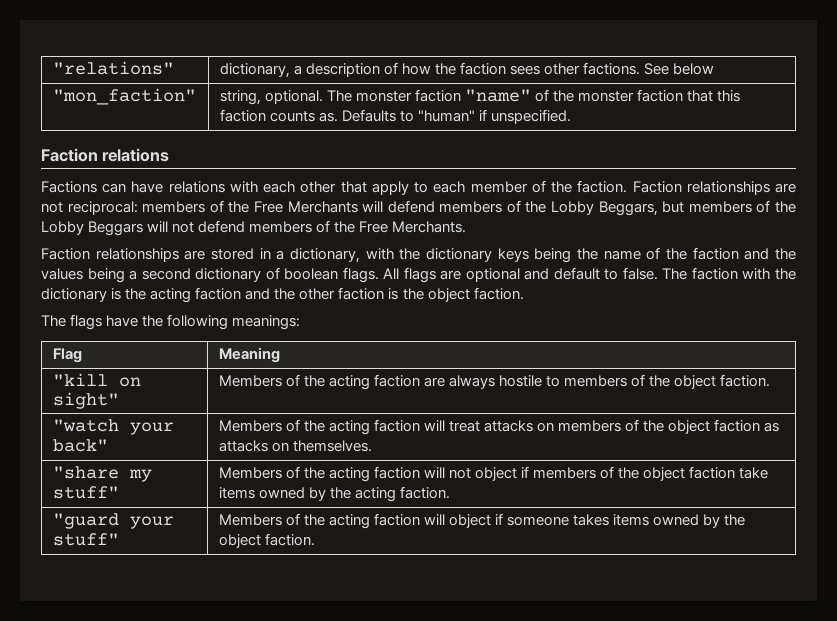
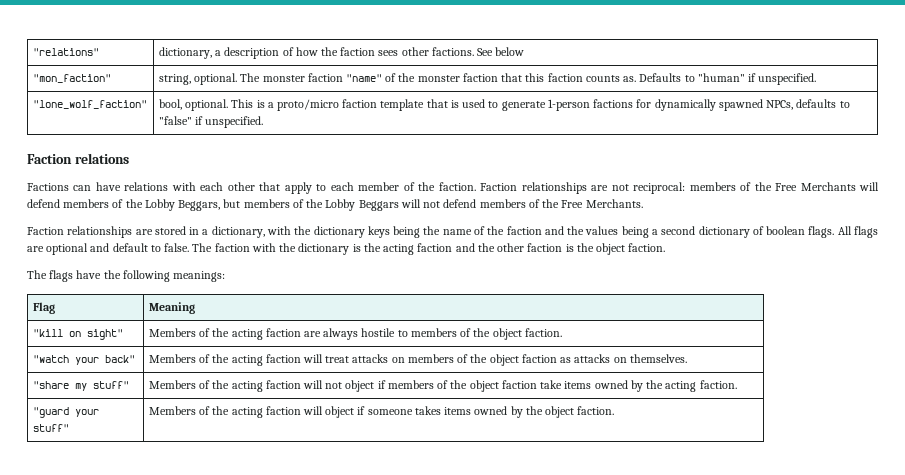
(572, 116) none -> [32,100,147,109] [158,99,850,111] [158,116,264,128] // "lone_wolf_faction" | bool, optional. This is a proto/micro faction template that is used to generate 1-person factions for dynamically spawned NPCs, defaults to "false" if unspecified.

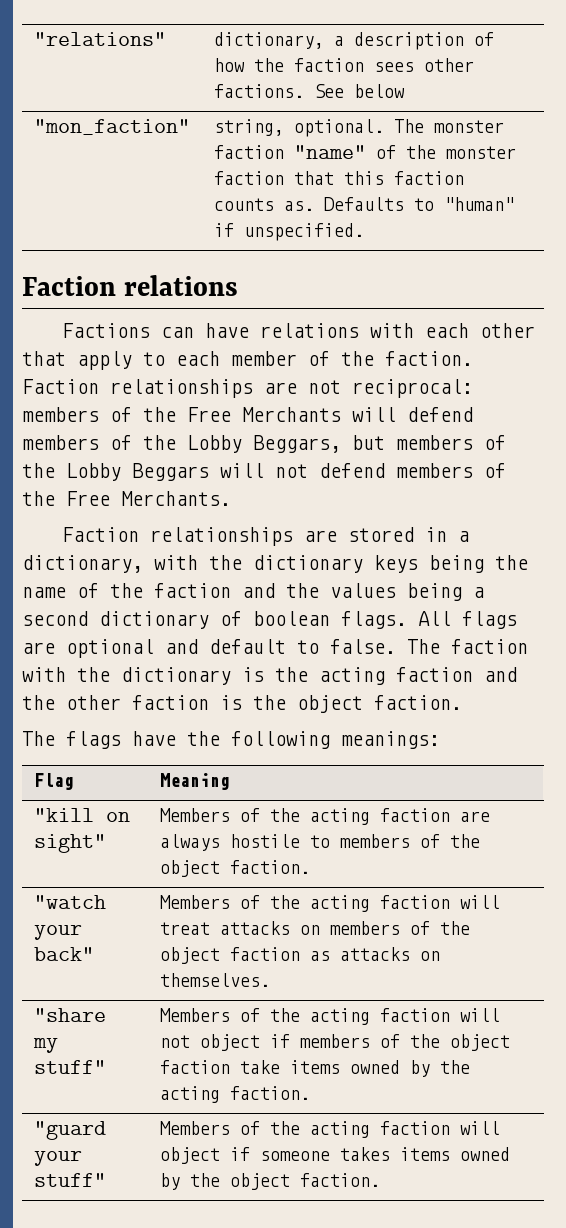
[32,100,147,109] [158,99,850,111] [158,116,264,128] // "lone_wolf_faction" | bool, optional. This is a proto/micro faction template that is used to generate 1-person factions for dynamically spawned NPCs, defaults to "false" if unspecified. -> (364, 232) none

